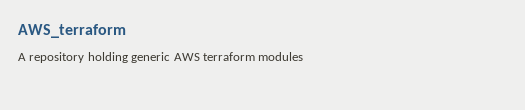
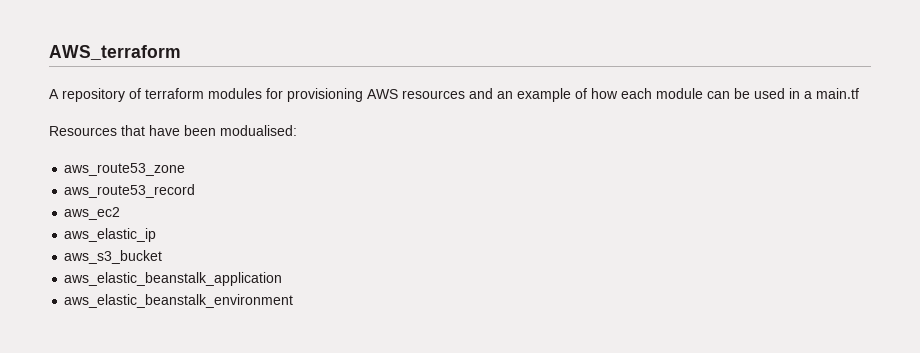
[87,52,304,63] holding generic AWS terraform modules -> [129,88,859,102] [49,125,297,136] [64,163,186,176] [64,184,196,198] [64,207,121,220] [64,228,157,242] [64,250,163,264] [64,272,283,286] [64,294,294,308] of terraform modules for provisioning AWS resources and an example of how each module can be used in a main.tf // Resources that have been modualised: // aws_route53_zone // aws_route53_record // aws_ec2 // aws_elastic_ip // aws_s3_bucket // aws_elastic_beanstalk_application // aws_elastic_beanstalk_environment

